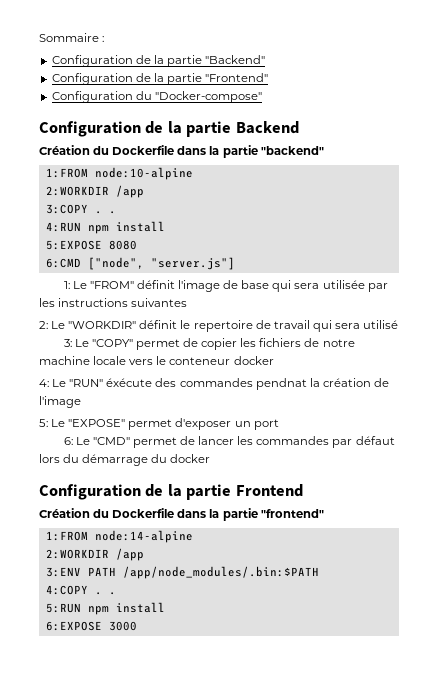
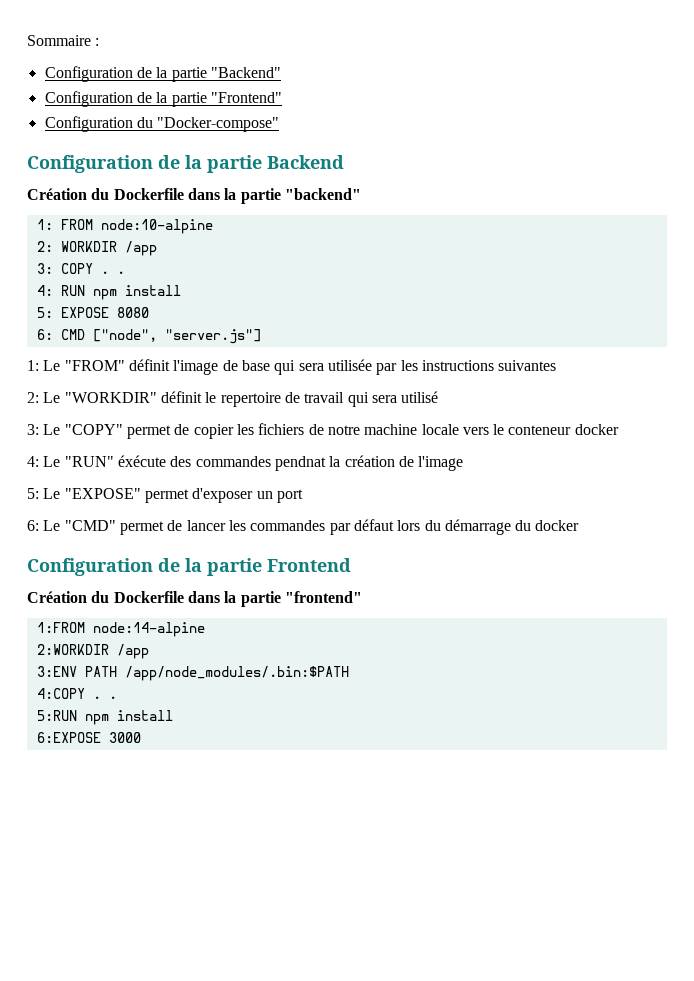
[45,168,88,178] 1:FROM -> [36,219,93,230] 1: FROM
[45,185,144,198] [45,204,116,214] [45,221,165,234] [45,240,102,250] 2:WORKDIR /app // 3:COPY . . // 4:RUN npm install // 5:EXPOSE -> [36,241,157,256] [36,263,125,274] [36,285,181,300] [36,307,109,318] 2: WORKDIR /app // 3: COPY . . // 4: RUN npm install // 5: EXPOSE
[45,258,81,268] 6:CMD -> [36,329,85,340] 6: CMD

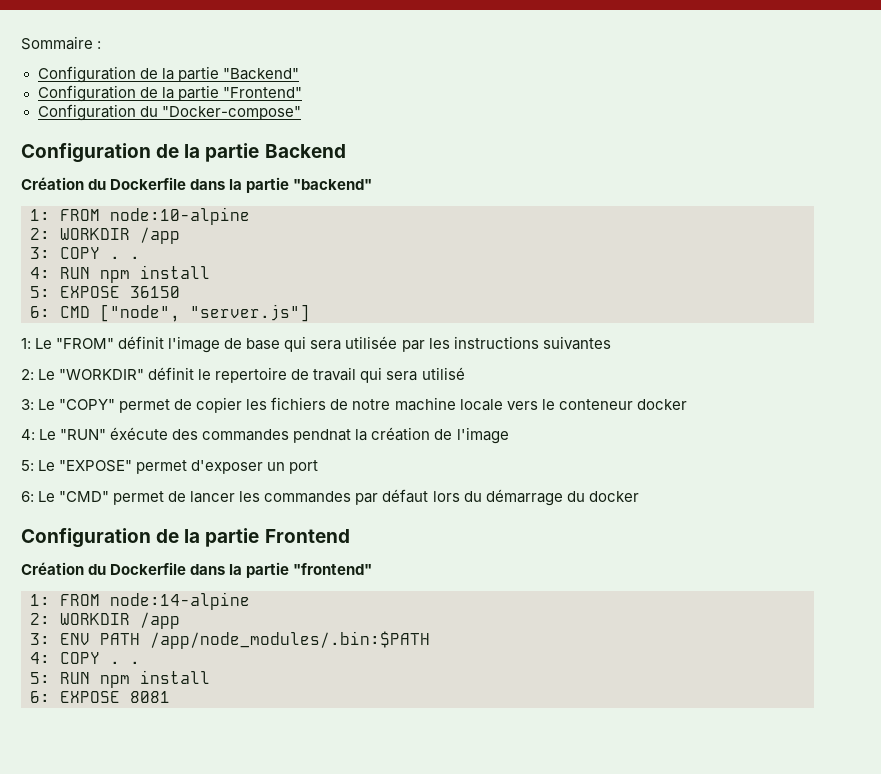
[116,307,149,318] 8080 -> [130,286,180,298] 36150
[36,622,85,633] 1:FROM -> [30,594,100,606] 1: FROM
[36,644,149,659] [36,666,77,677] 2:WORKDIR /app // 3:ENV -> [30,612,180,629] [30,633,90,645] 2: WORKDIR /app // 3: ENV
[36,688,117,699] [36,710,173,725] [36,732,141,743] 4:COPY . . // 5:RUN npm install // 6:EXPOSE 3000 -> [30,652,140,664] [30,670,210,688] [30,691,170,703] 4: COPY . . // 5: RUN npm install // 6: EXPOSE 8081

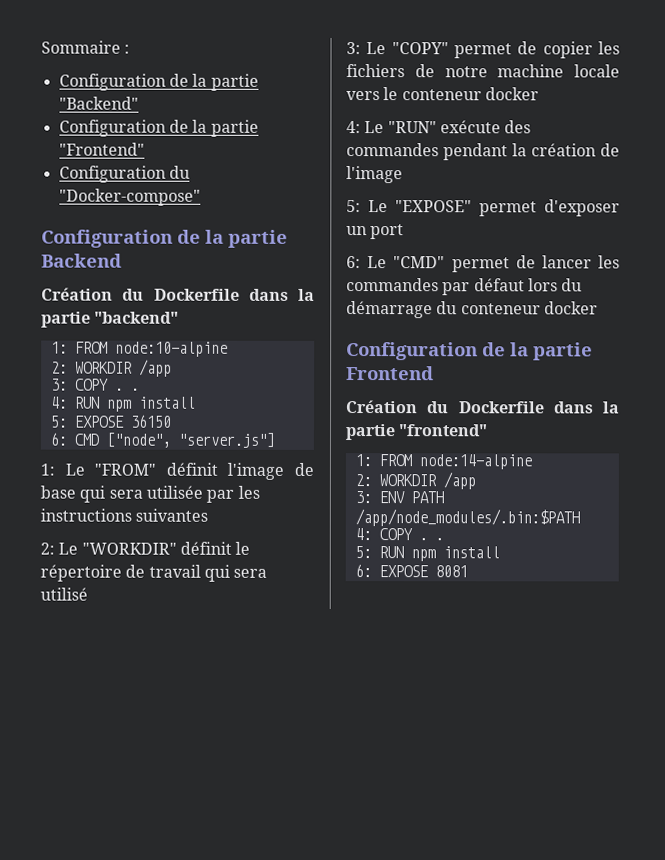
[215,367,288,383] repertoire -> [40,564,122,582] répertoire
[110,427,169,440] éxécute -> [439,120,501,134] exécute
[293,429,352,443] pendnat -> [443,143,508,161] pendant
(585, 496) none -> [460,303,541,315] conteneur

